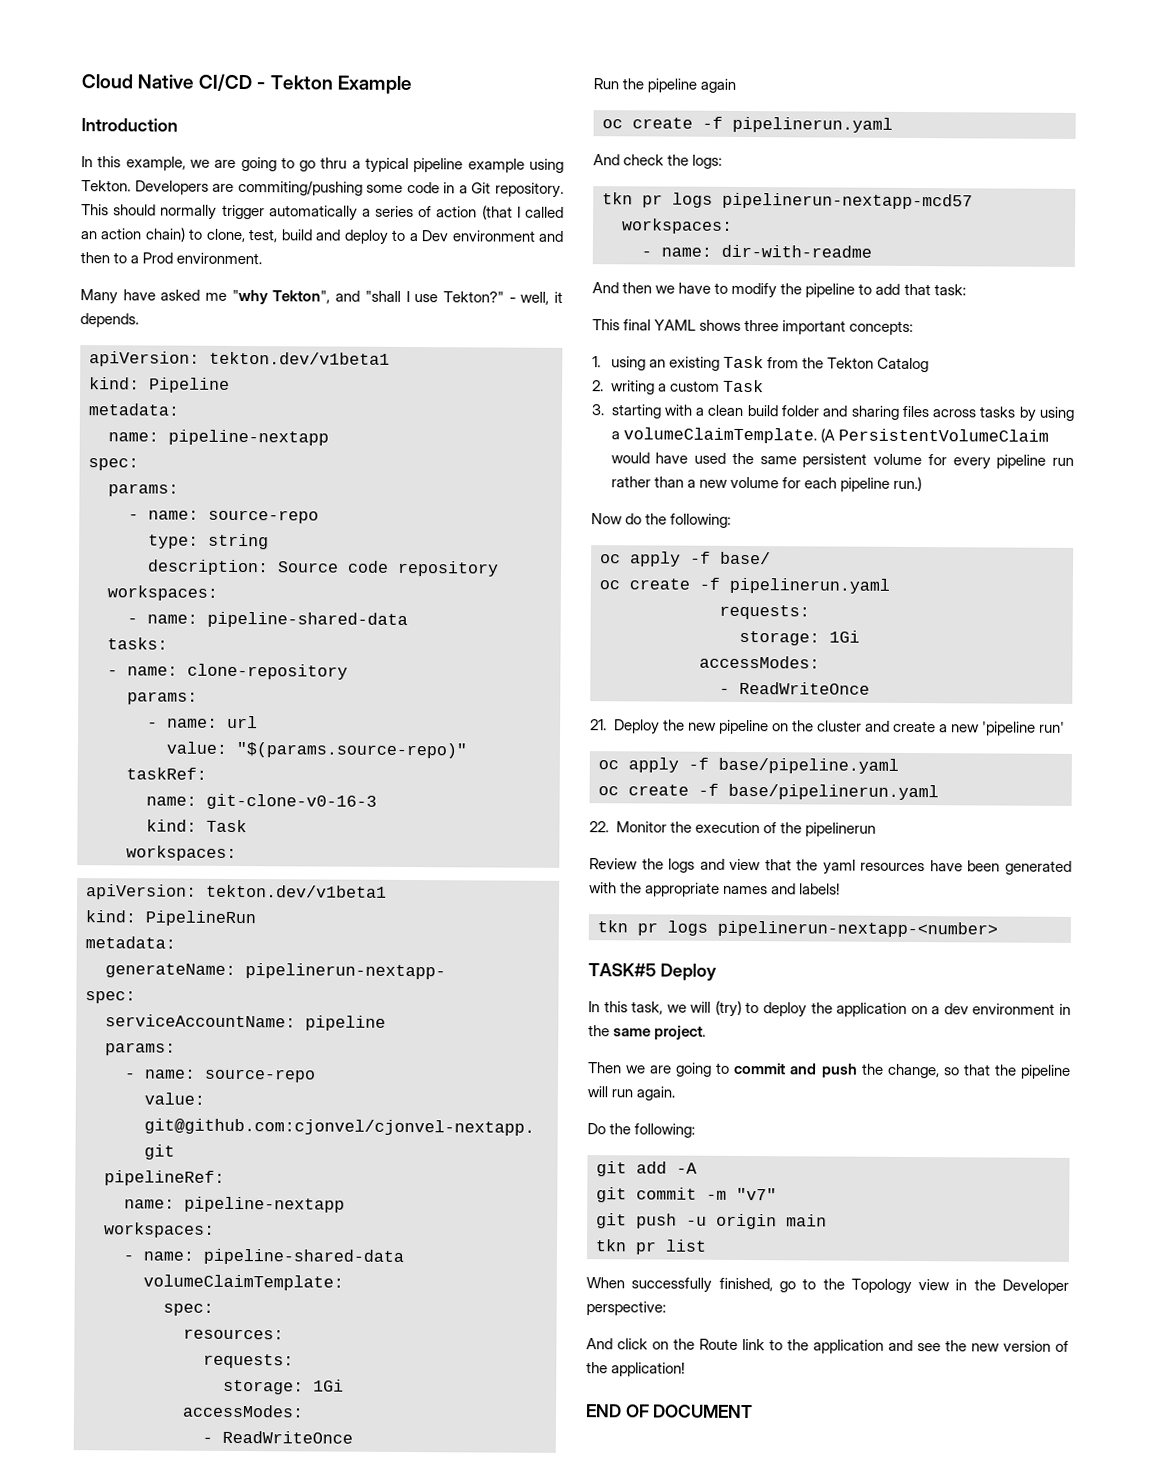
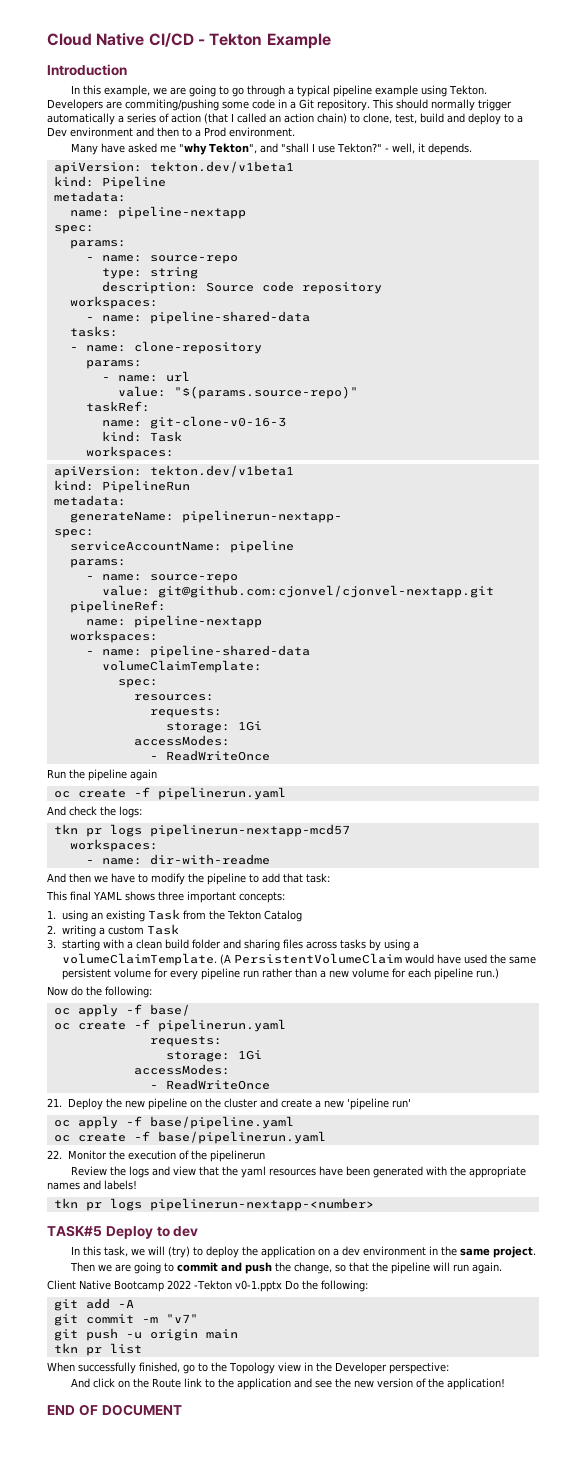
[320,157,348,169] thru -> [246,85,285,97] through
(717, 972) none -> [156,1226,199,1237] to dev
(676, 1093) none -> [47,1280,282,1292] Client Native Bootcamp 2022 -Tekton v0-1.pptx

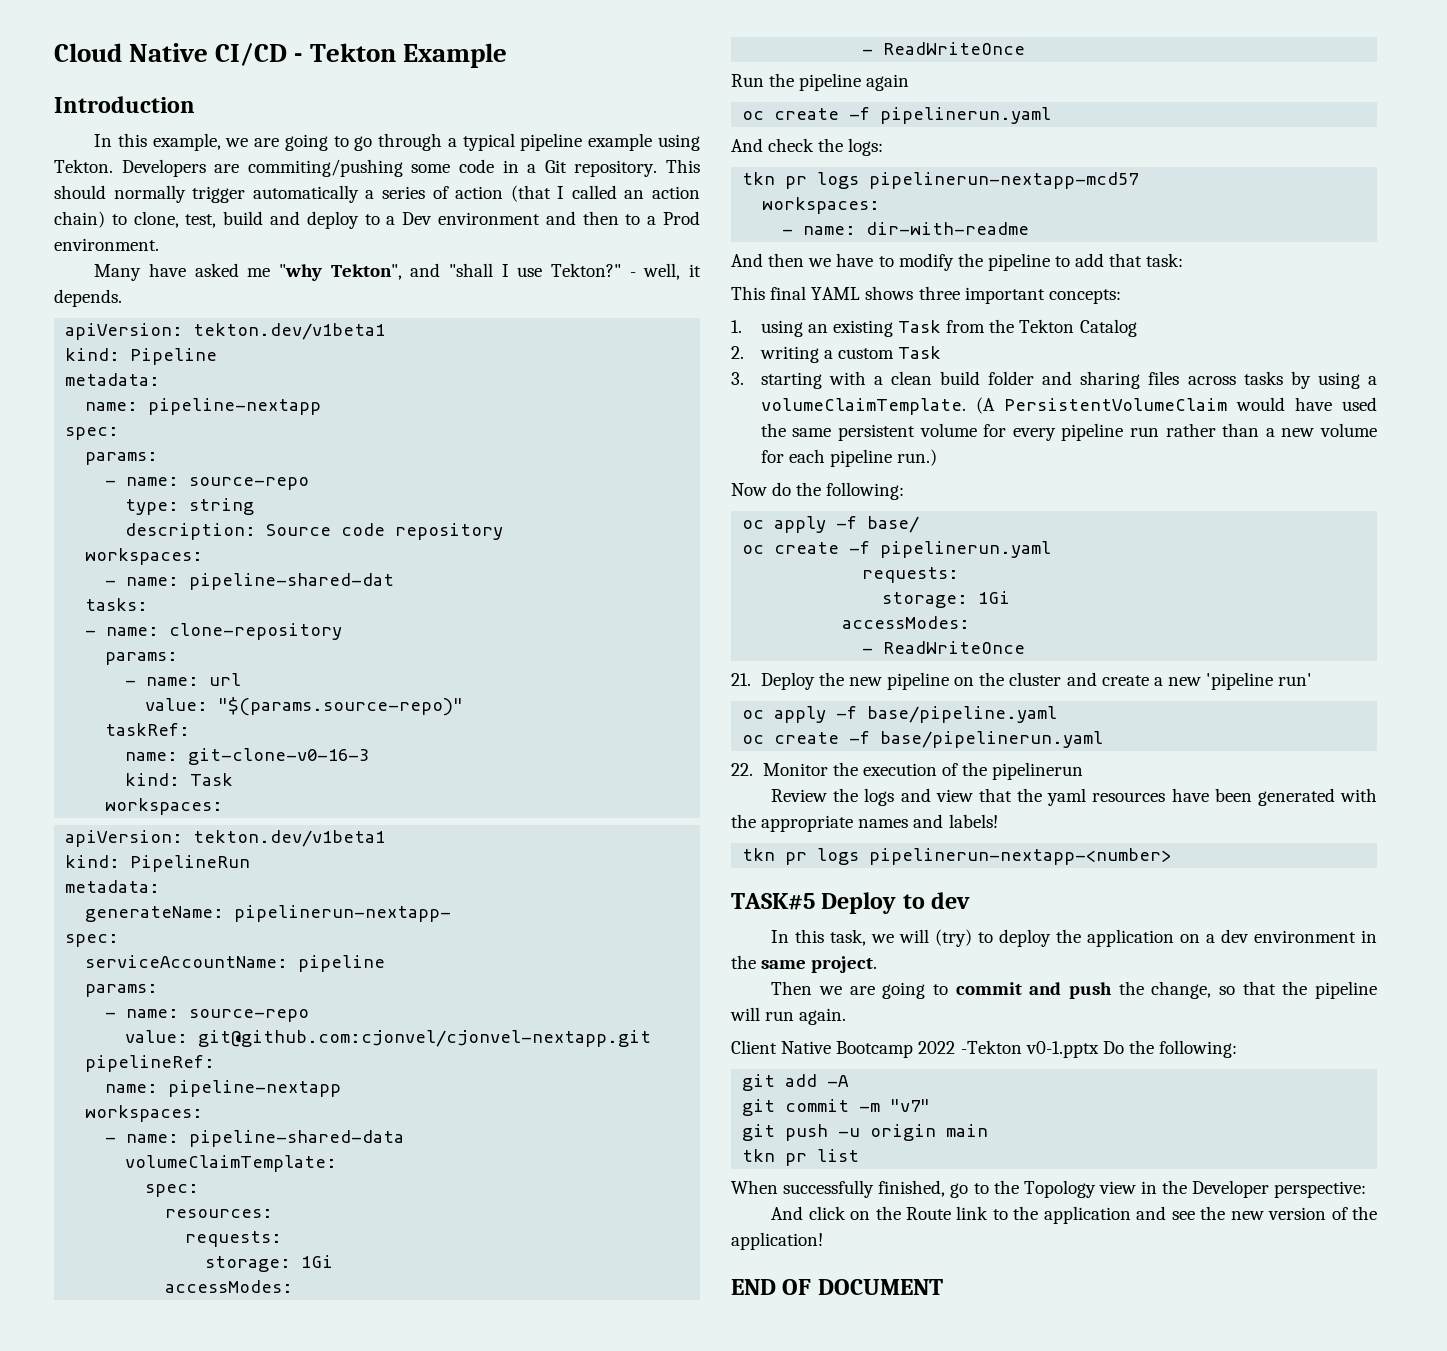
[149,311,310,324] pipeline-shared-data -> [189,573,395,590] pipeline-shared-dat

